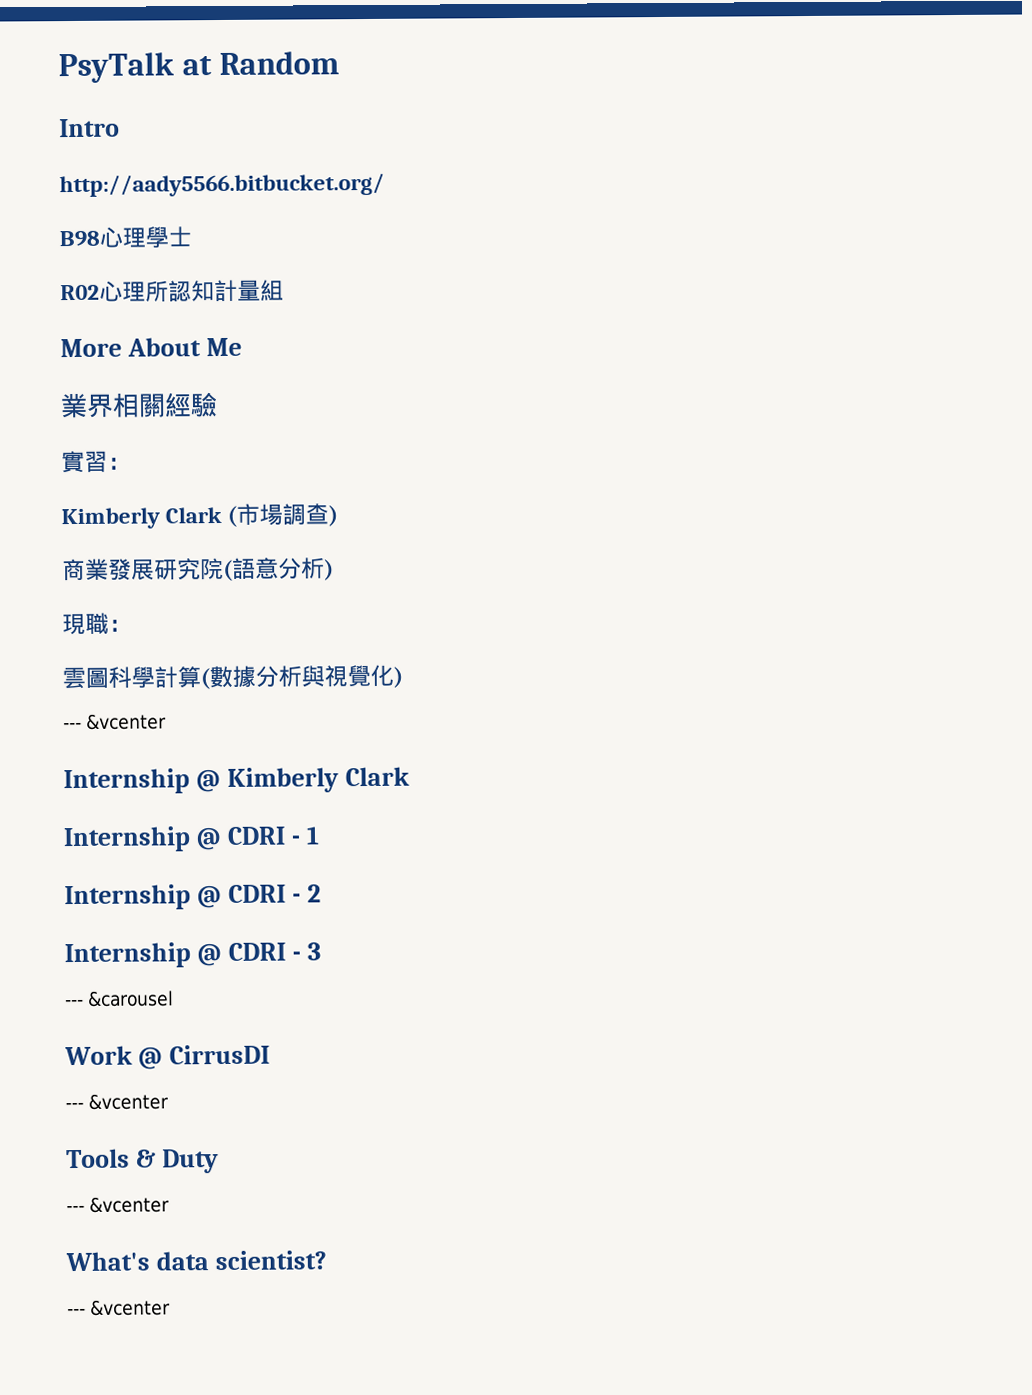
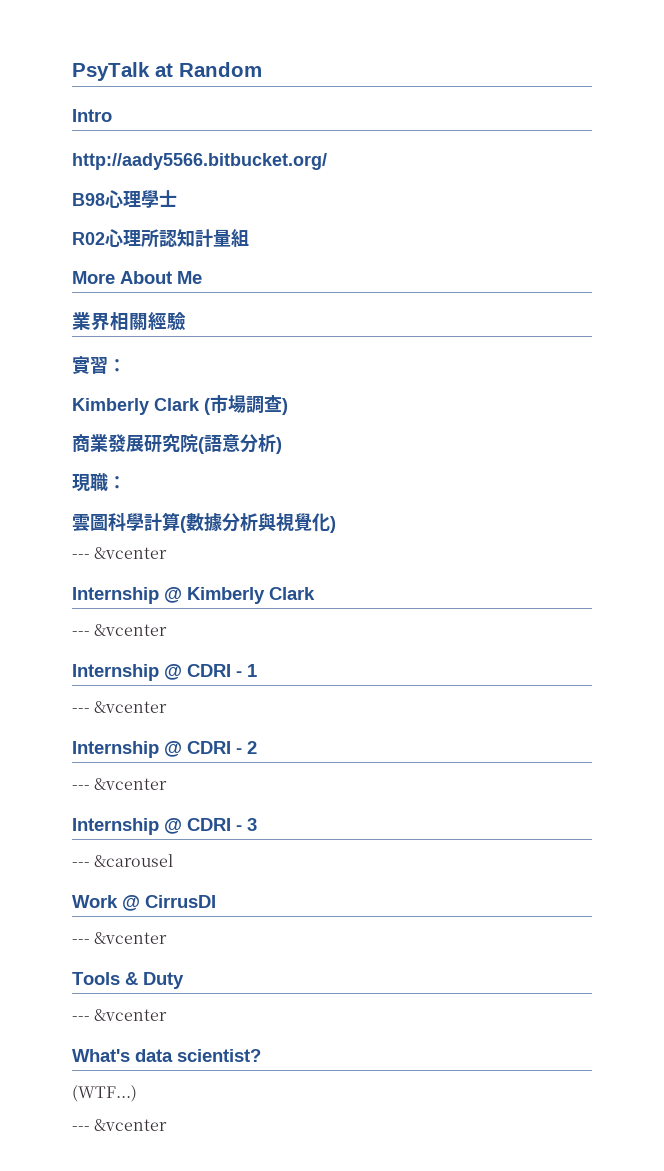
(410, 776) none -> [72,624,168,636] // --- &vcenter
(319, 835) none -> [72,701,168,713] // --- &vcenter
(321, 893) none -> [72,778,168,790] // --- &vcenter
(327, 1260) none -> [72,1085,137,1102] // (WTF...)

